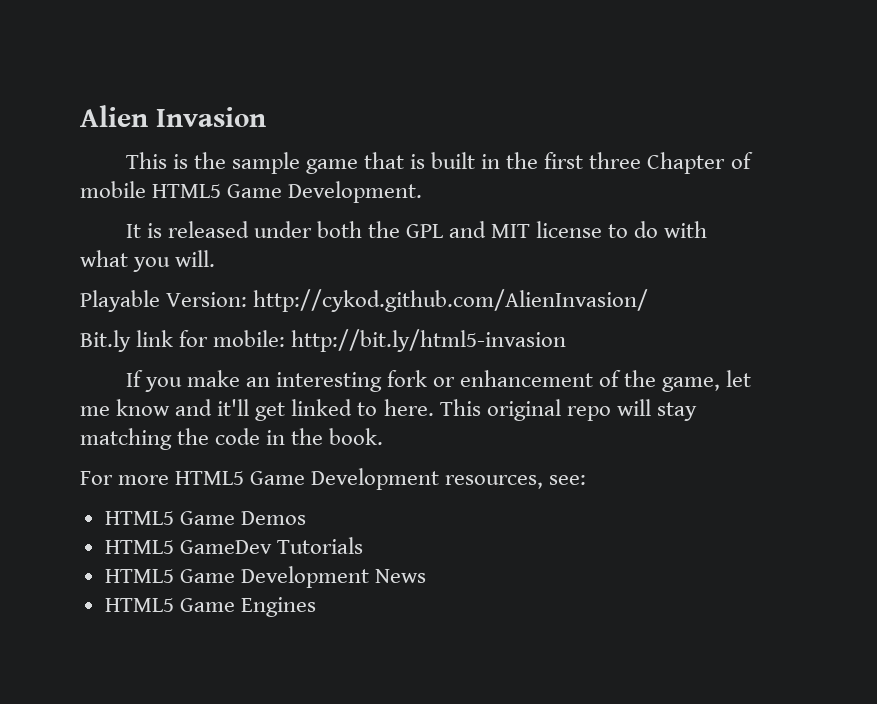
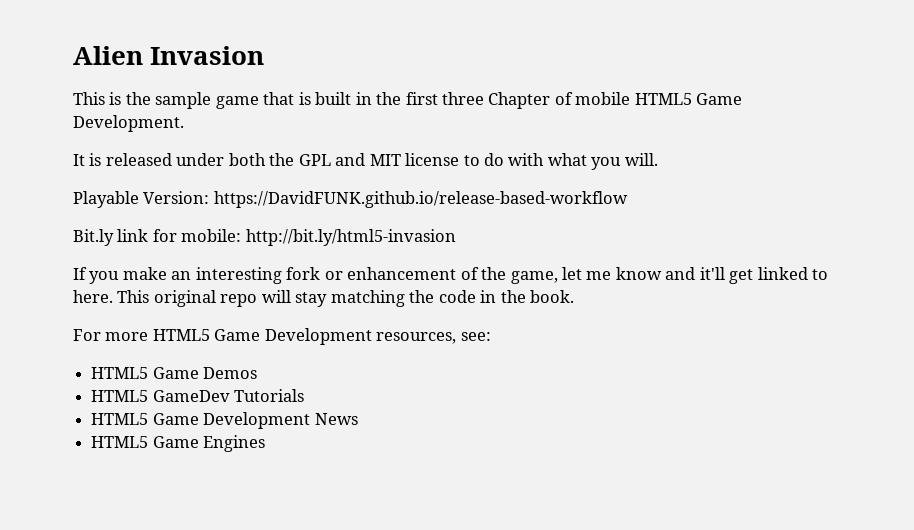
[253,289,649,312] http://cykod.github.com/AlienInvasion/ -> [213,191,628,208] https://DavidFUNK.github.io/release-based-workflow

